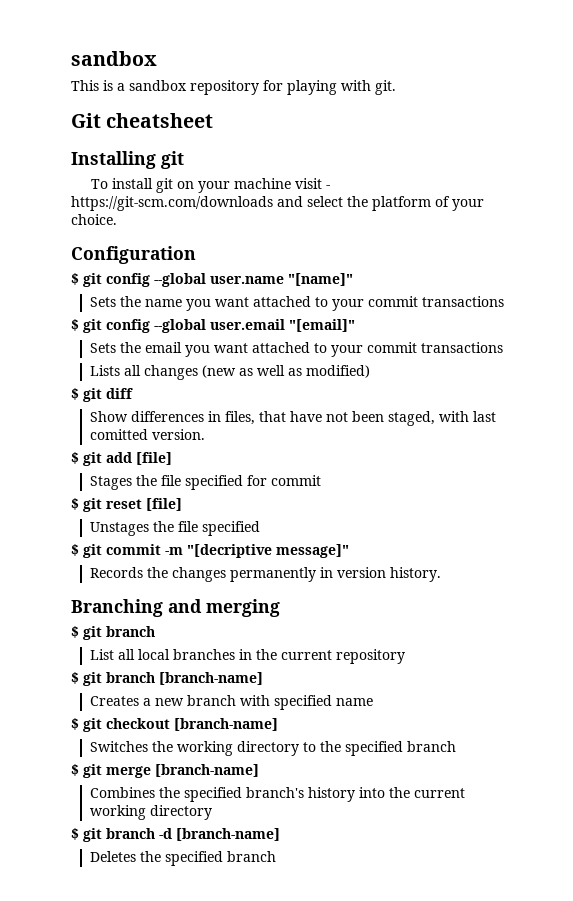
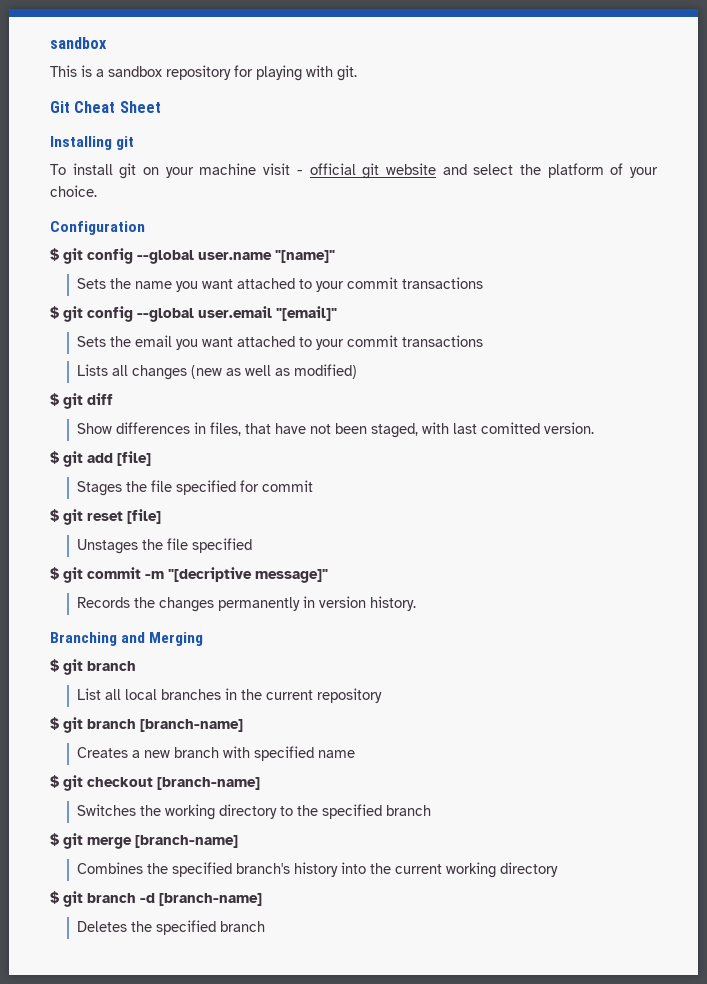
[106,113,214,128] cheatsheet -> [74,101,161,113] Cheat Sheet
[71,196,273,211] https://git-scm.com/downloads -> [309,163,436,179] official git website
[206,599,280,617] merging -> [149,632,204,646] Merging

